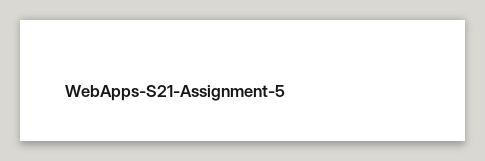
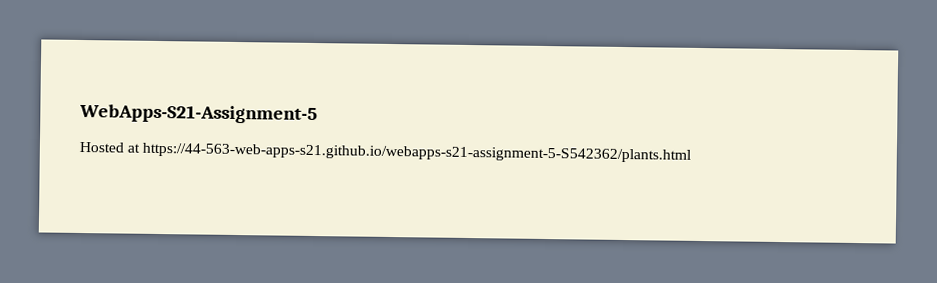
(285, 93) none -> [79,141,692,163] // Hosted at https://44-563-web-apps-s21.github.io/webapps-s21-assignment-5-S542362/plants.html

